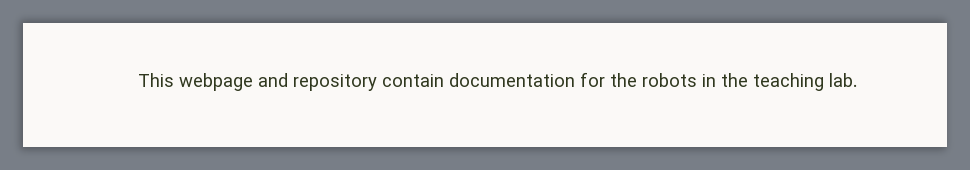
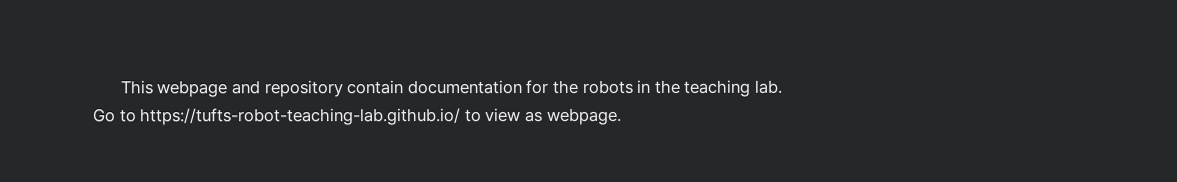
(858, 80) none -> [93,107,622,126] // Go to https://tufts-robot-teaching-lab.github.io/ to view as webpage.

